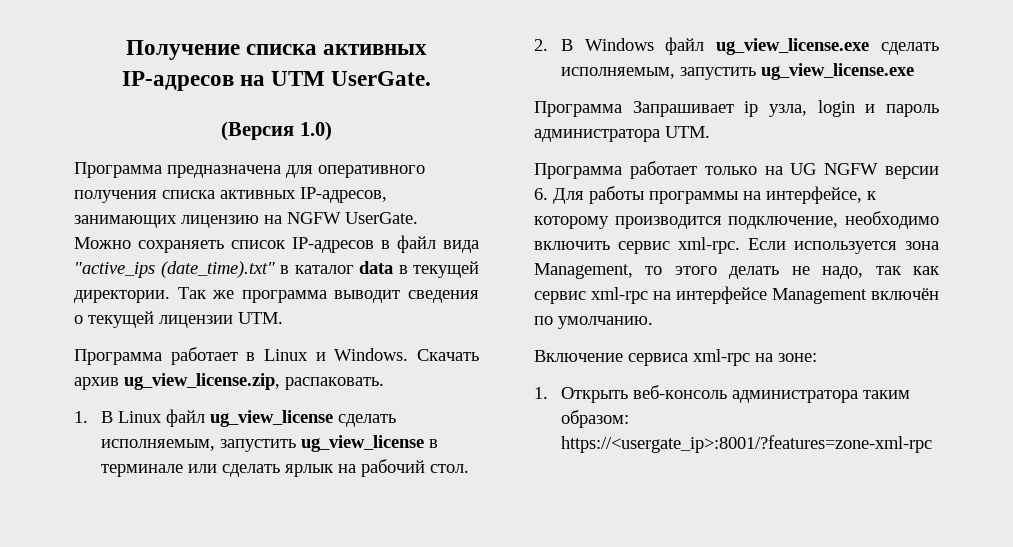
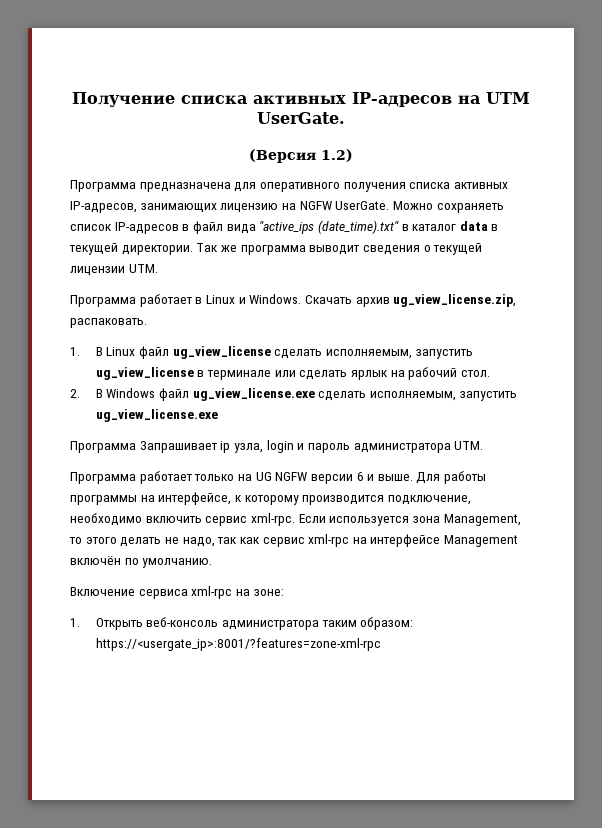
[299,121,332,141] 1.0) -> [321,149,353,162] 1.2)
[534,188,548,200] 6. -> [356,472,413,481] 6 и выше.

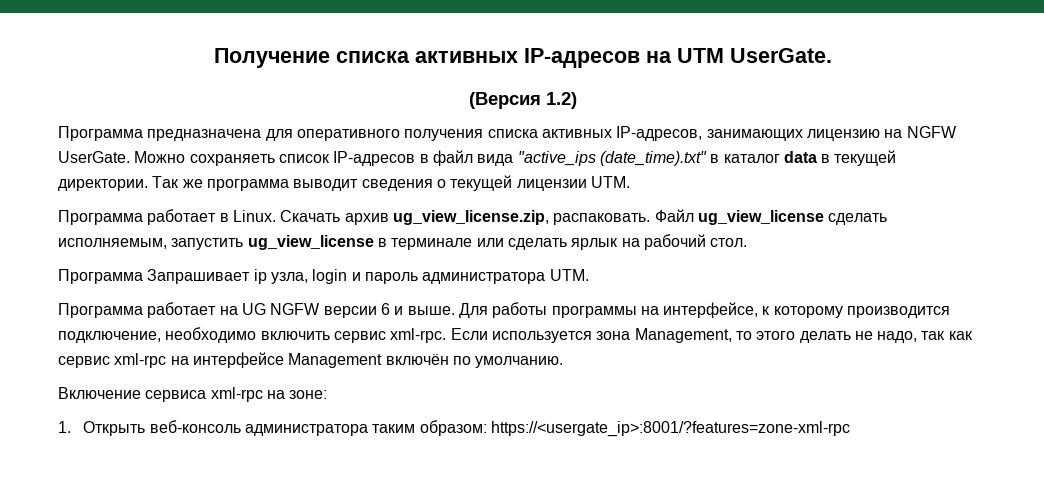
[205,294,302,304] Linux и Windows. -> [232,210,276,222] Linux.
[70,346,169,359] // 1. В Linux файл -> [654,209,694,222] Файл
[70,388,517,401] [95,409,218,422] // 2. В Windows файл ug_view_license.exe сделать исполняемым, запустить ug_view_license.exe -> (748, 242) none
[194,474,235,481] только -> (217, 310) none

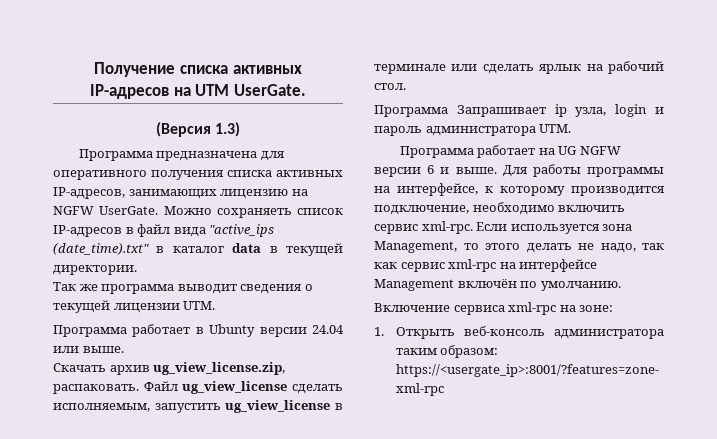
[546,92,577,109] 1.2) -> [215,122,241,137] 1.3)
(148, 185) none -> (137, 270) //
[232,210,276,222] Linux. -> [209,324,344,337] [53,346,124,353] Ubunty версии 24.04 или выше. //

